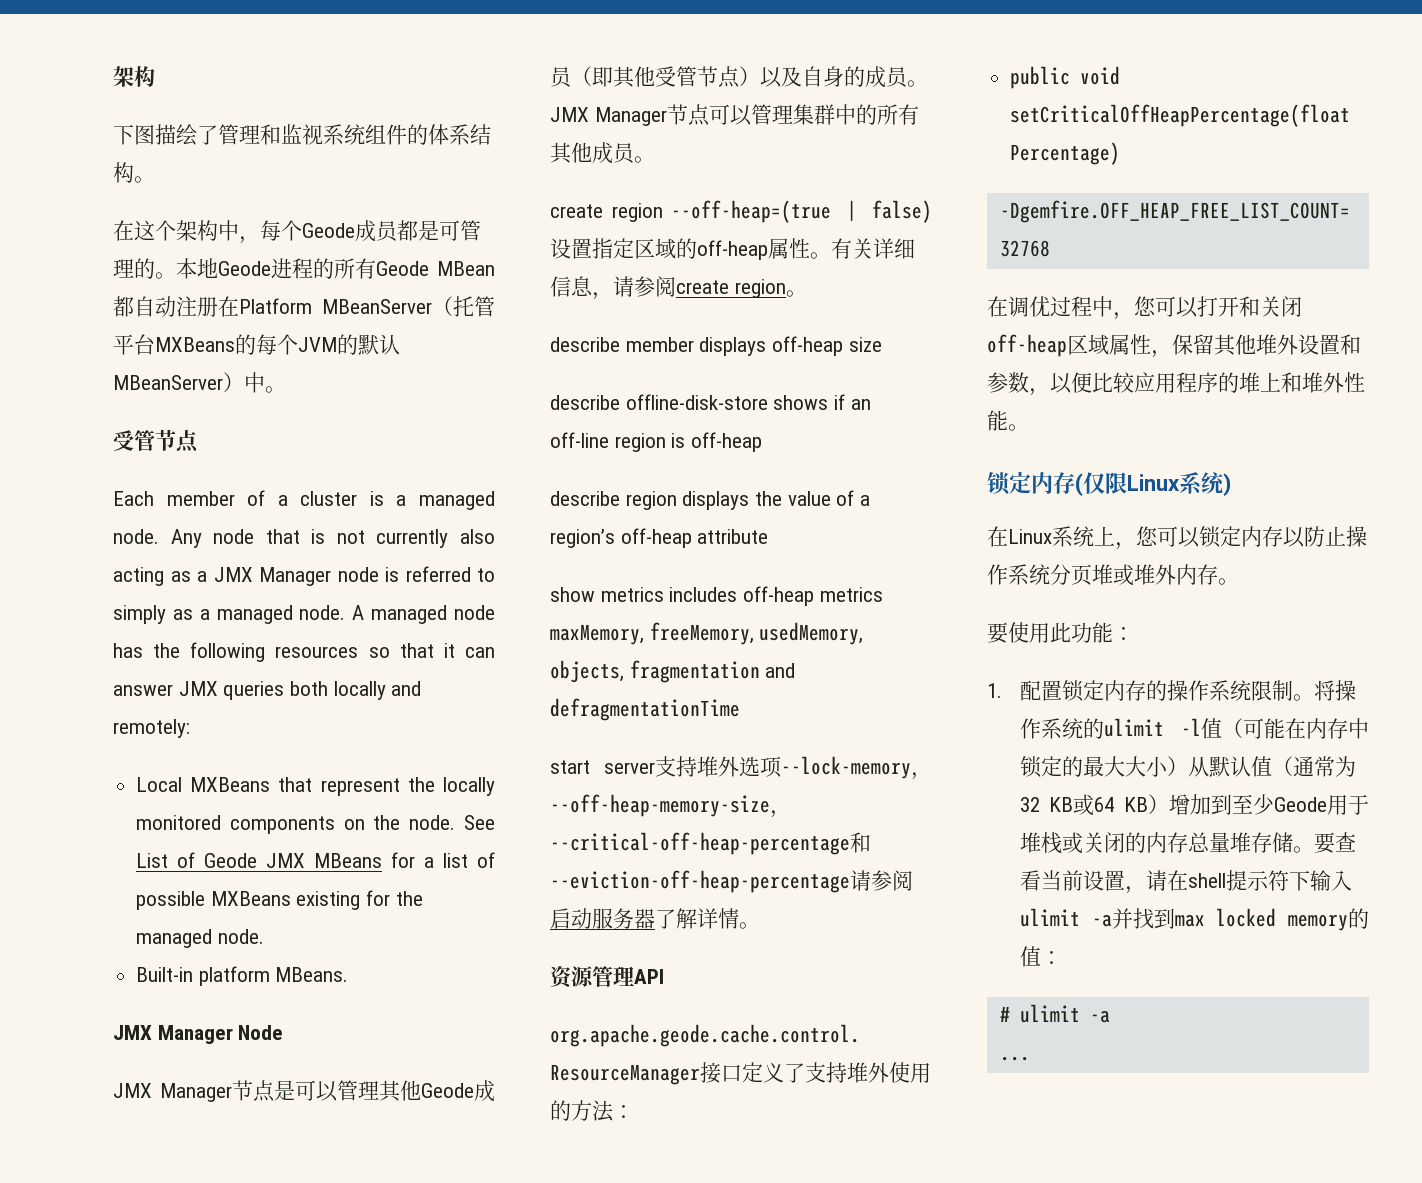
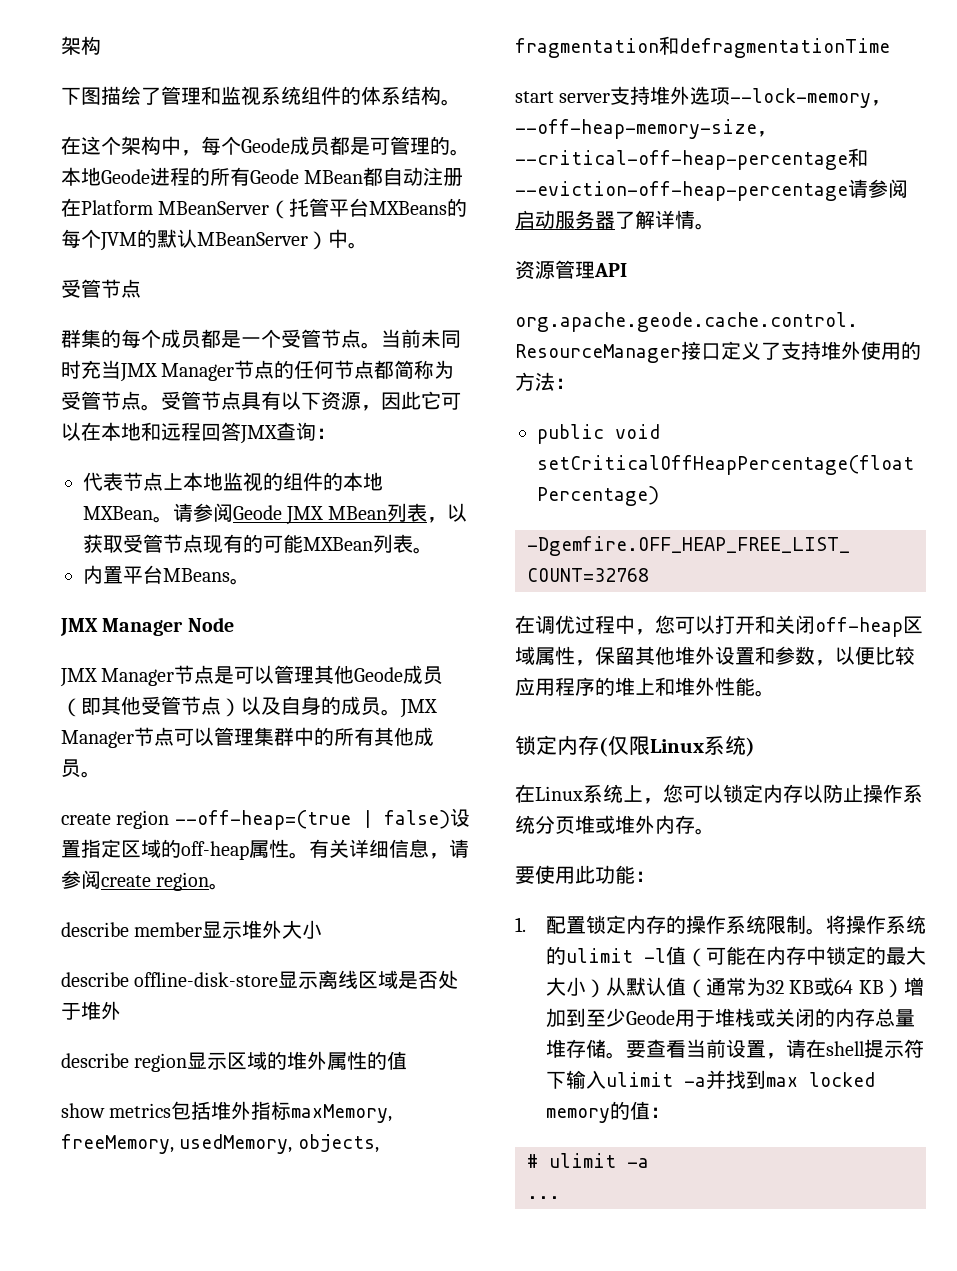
[113,490,495,510] [113,529,495,548] [113,566,495,586] [113,605,495,624] [113,642,496,662] [113,681,422,700] [113,719,190,738] [136,777,495,796] [136,815,495,834] [136,852,495,868] [136,890,423,910] [136,929,264,948] [136,966,349,986] Each member of a cluster is a managed node. Any node that is not currently also acting as a JMX Manager node is referred to simply as a managed node. A managed node has the following resources so that it can answer JMX queries both locally and remotely: // Local MXBeans that represent the locally monitored components on the node. See List of Geode JMX MBeans for a list of possible MXBeans existing for the managed node. // Built-in platform MBeans. -> [61,329,461,349] [61,360,455,382] [61,391,461,411] [61,422,336,444] [83,472,383,492] [83,503,467,525] [83,534,433,554] [83,565,250,585] 群集的每个成员都是一个受管节点。当前未同时充当JMX Manager节点的任何节点都简称为受管节点。受管节点具有以下资源，因此它可以在本地和远程回答JMX查询： // 代表节点上本地监视的组件的本地MXBean。请参阅Geode JMX MBean列表，以获取受管节点现有的可能MXBean列表。 // 内置平台MBeans。
[699,336,882,356] displays off-heap size -> [202,920,323,939] 显示堆外大小
[773,394,871,410] [550,432,763,452] [550,490,871,510] [550,528,769,548] shows if an off-line region is off-heap // describe region displays the value of a region’s off-heap attribute -> [278,970,459,989] [61,1001,121,1020] [61,1051,408,1072] 显示离线区域是否处于堆外 // describe region显示区域的堆外属性的值
[669,586,883,606] includes off-heap metrics -> [171,1101,292,1120] 包括堆外指标
[765,663,796,678] and -> [659,36,679,55] 和

